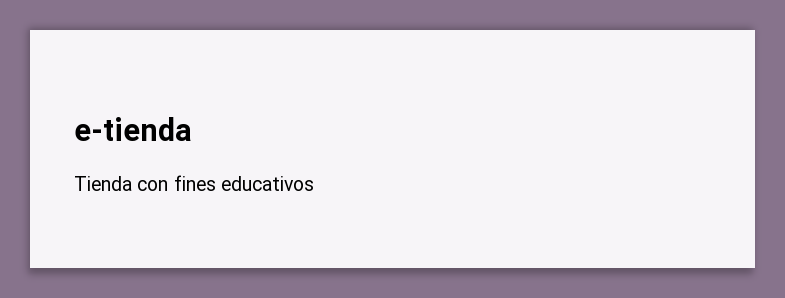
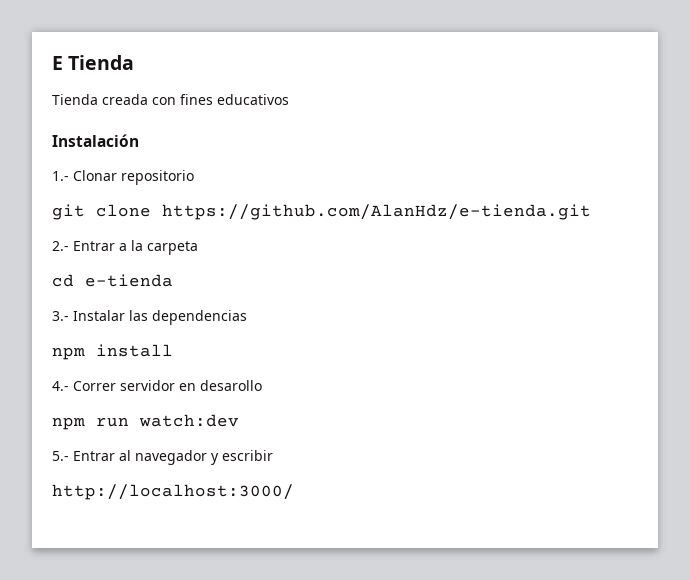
[74,117,192,141] [74,176,132,191] e-tienda // Tienda -> [52,55,135,70] [52,94,148,105] E Tienda // Tienda creada
(314, 183) none -> [52,134,139,147] [52,170,194,185] [52,204,591,220] [52,240,198,255] [52,274,173,287] [52,310,247,325] [52,344,173,360] [52,380,262,391] [52,414,239,430] [52,450,273,465] [52,484,294,500] // Instalación // 1.- Clonar repositorio // git clone https://github.com/AlanHdz/e-tienda.git // 2.- Entrar a la carpeta // cd e-tienda // 3.- Instalar las dependencias // npm install // 4.- Correr servidor en desarollo // npm run watch:dev // 5.- Entrar al navegador y escribir // http://localhost:3000/

